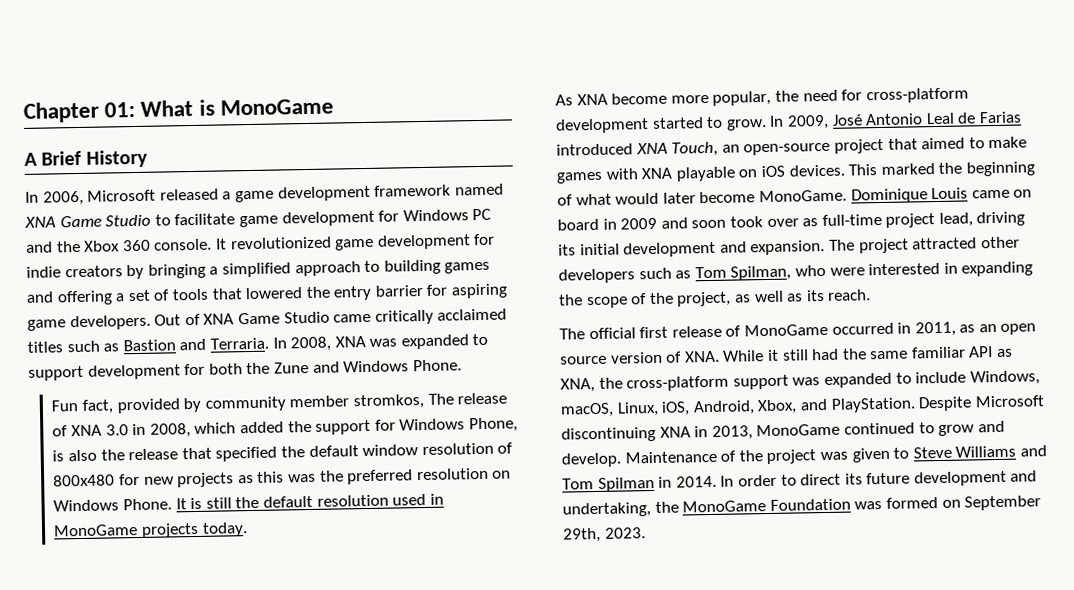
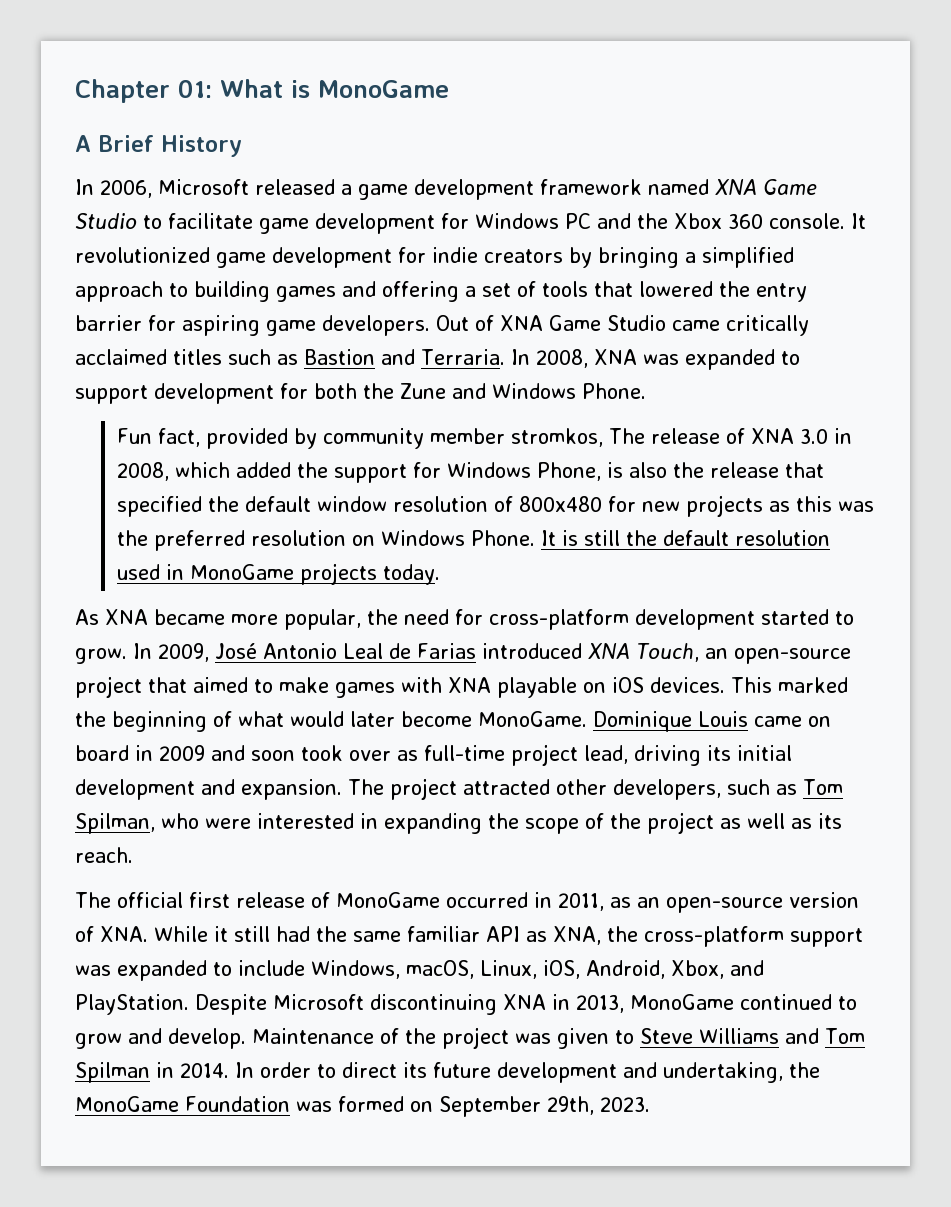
[611,92,668,105] become -> [154,609,225,625] became
[558,268,635,284] developers -> [613,779,721,800] developers,
[676,291,732,307] project, -> [647,812,714,834] project
[1000,323,1037,335] [560,355,607,365] open source -> [666,897,783,913] open-source

